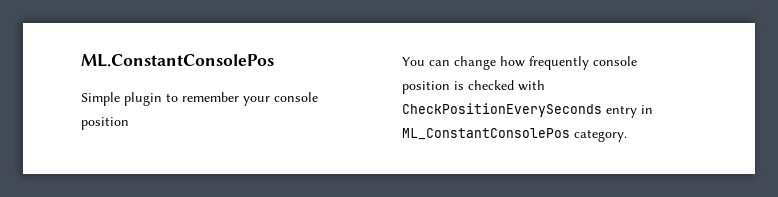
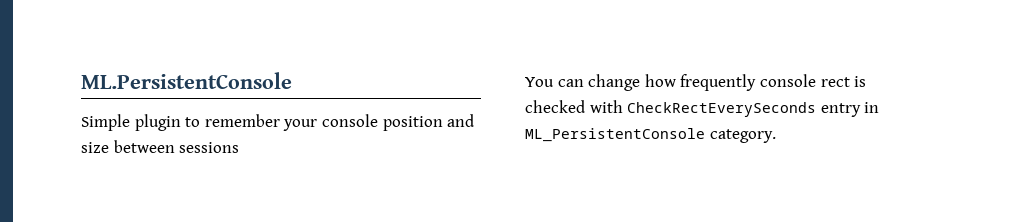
[81,54,274,67] ML.ConstantConsolePos -> [81,72,292,89] ML.PersistentConsole
(129, 123) none -> [447,114,475,127] [81,140,240,153] and size between sessions
[402,81,450,94] position -> [820,77,850,87] rect
[402,103,602,117] CheckPositionEverySeconds -> [627,102,817,117] CheckRectEverySeconds
[402,128,570,140] ML_ConstantConsolePos -> [525,128,705,142] ML_PersistentConsole

